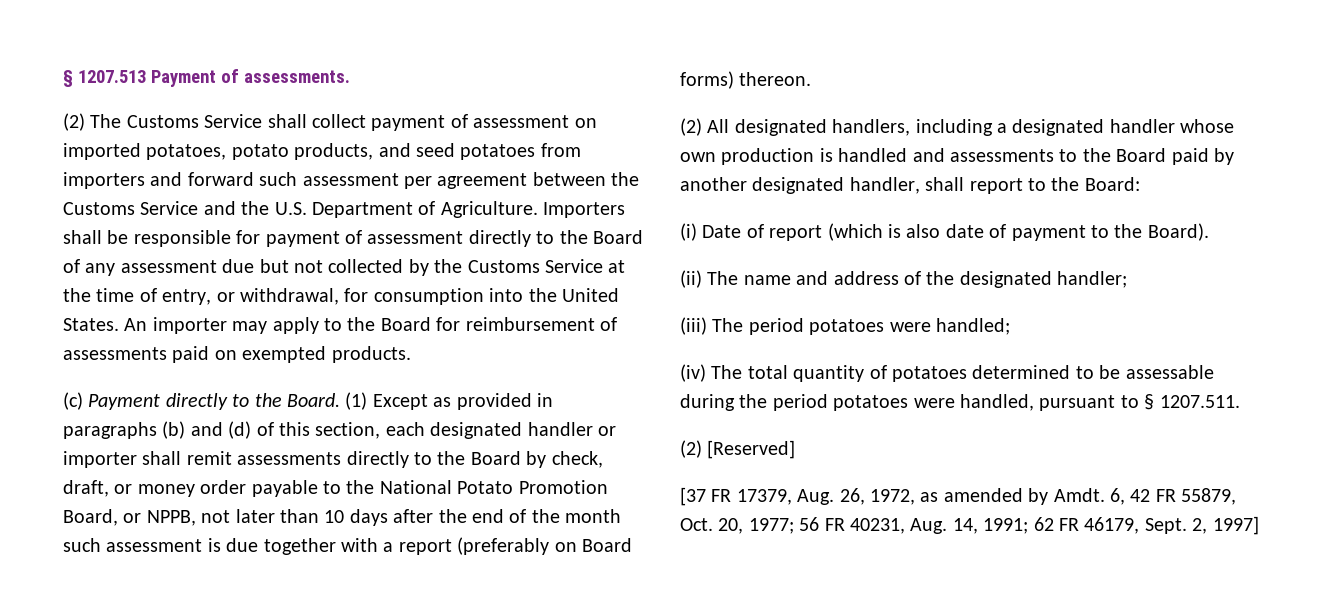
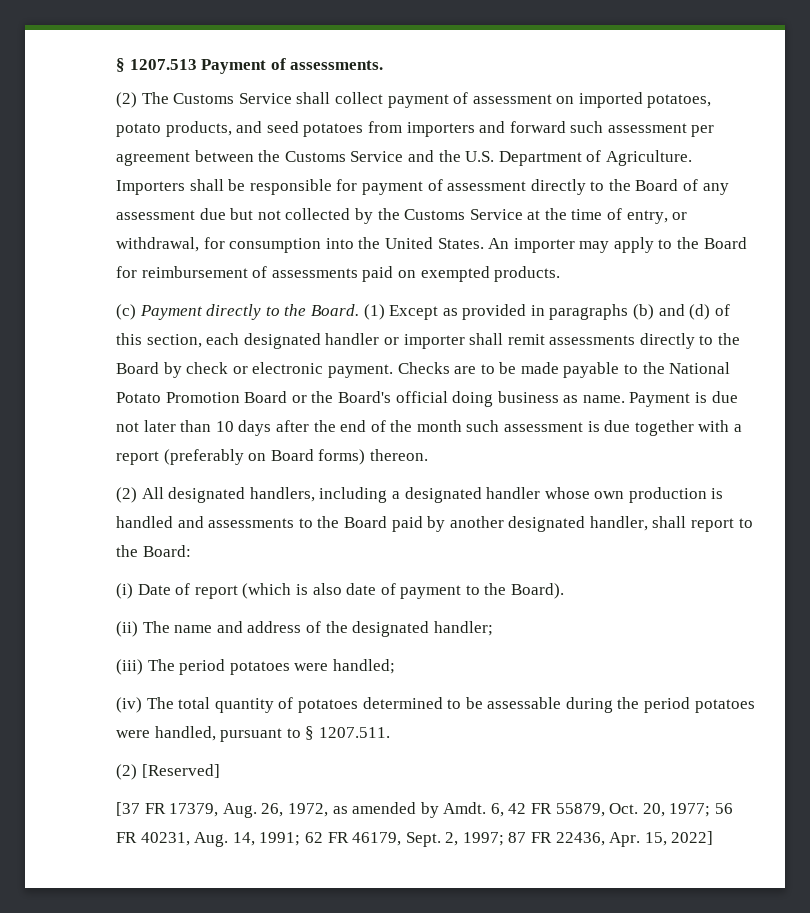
[551,451,603,468] [63,480,247,497] check, draft, or money order -> [186,362,559,378] check or electronic payment. Checks are to be made
[63,509,196,526] Board, or NPPB, -> [244,391,738,407] Board or the Board's official doing business as name. Payment is due
[1212,516,1259,535] 1997] -> [462,831,714,847] 1997; 87 FR 22436, Apr. 15, 2022]

